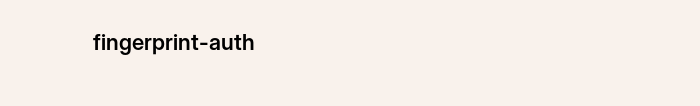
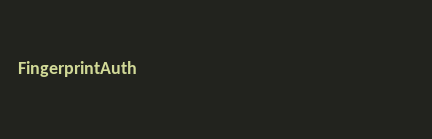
[93,34,255,55] fingerprint-auth -> [18,61,137,77] FingerprintAuth

